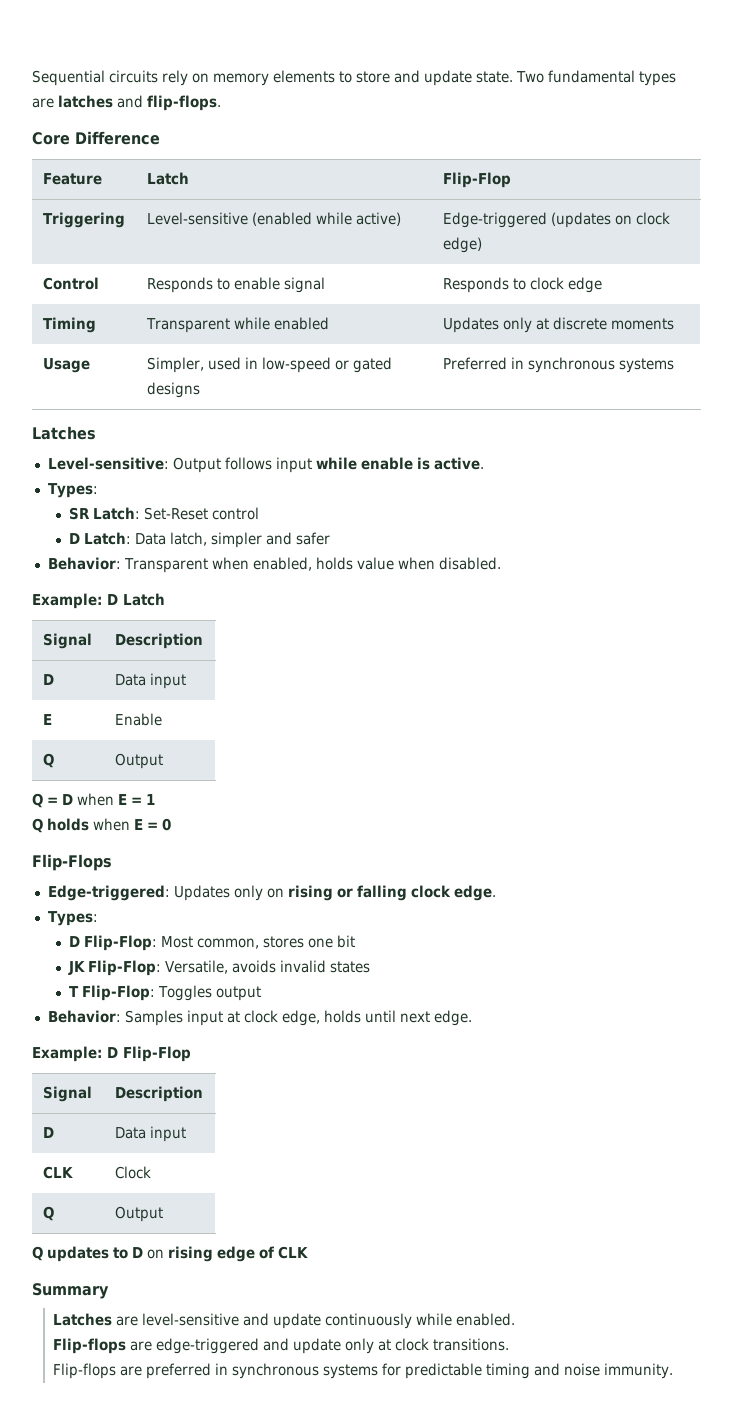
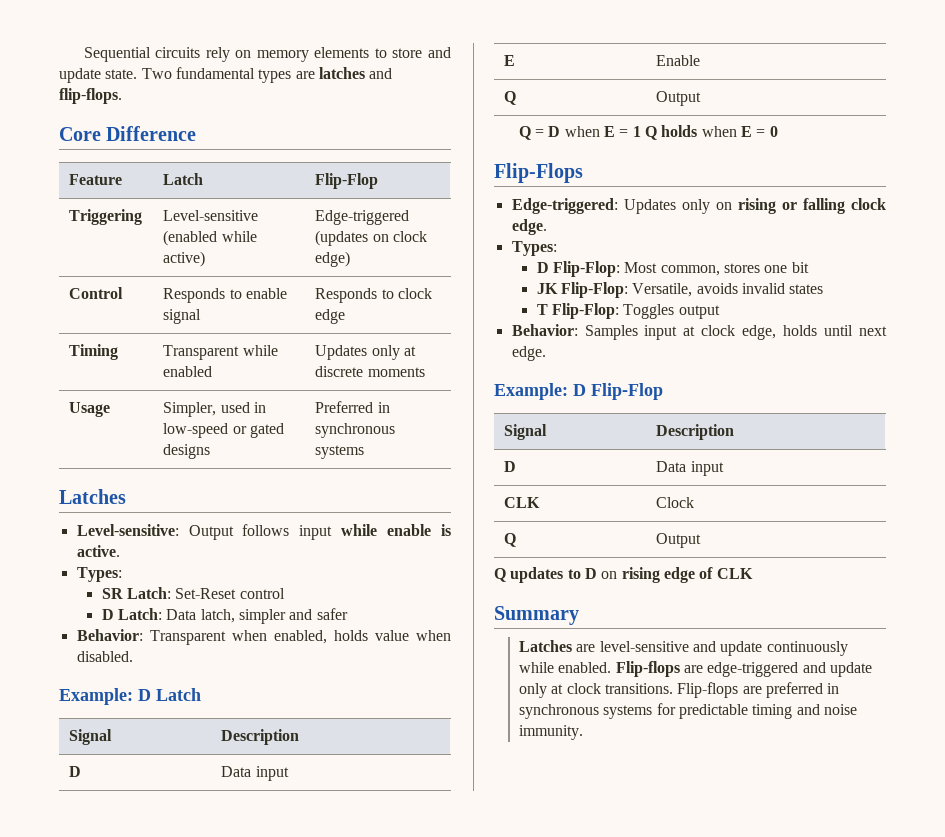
(155, 799) // -> (641, 131) none
(515, 1319) // -> (612, 667) none
(509, 1344) // -> (673, 688) none

